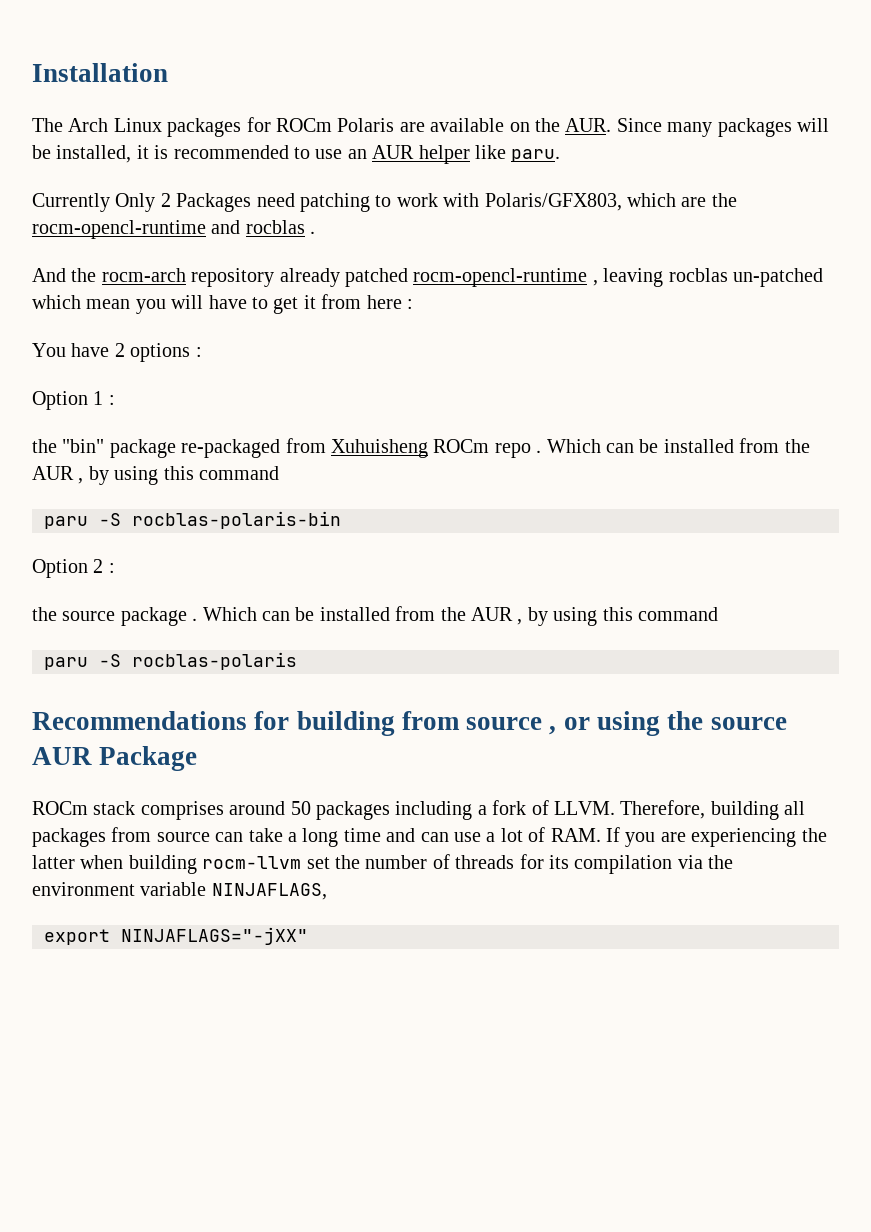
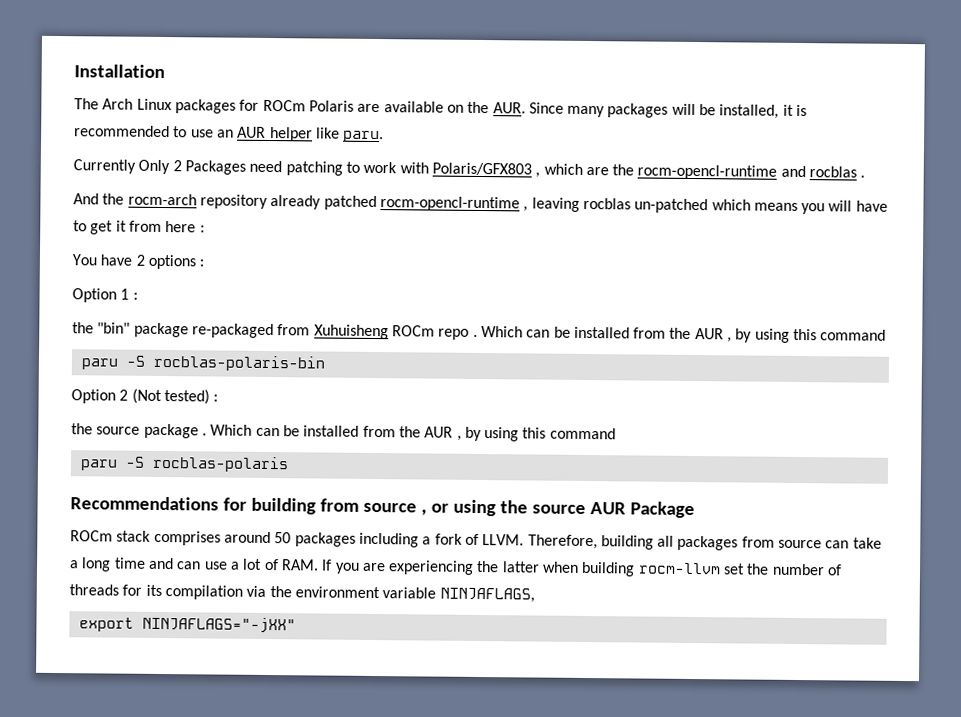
[484,193,622,211] Polaris/GFX803, -> [431,162,541,178] Polaris/GFX803 ,
[86,299,131,309] mean -> [753,202,798,211] means
(104, 566) none -> [131,388,210,405] (Not tested)

